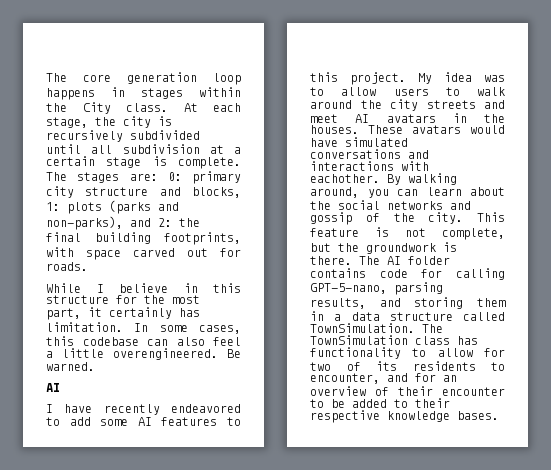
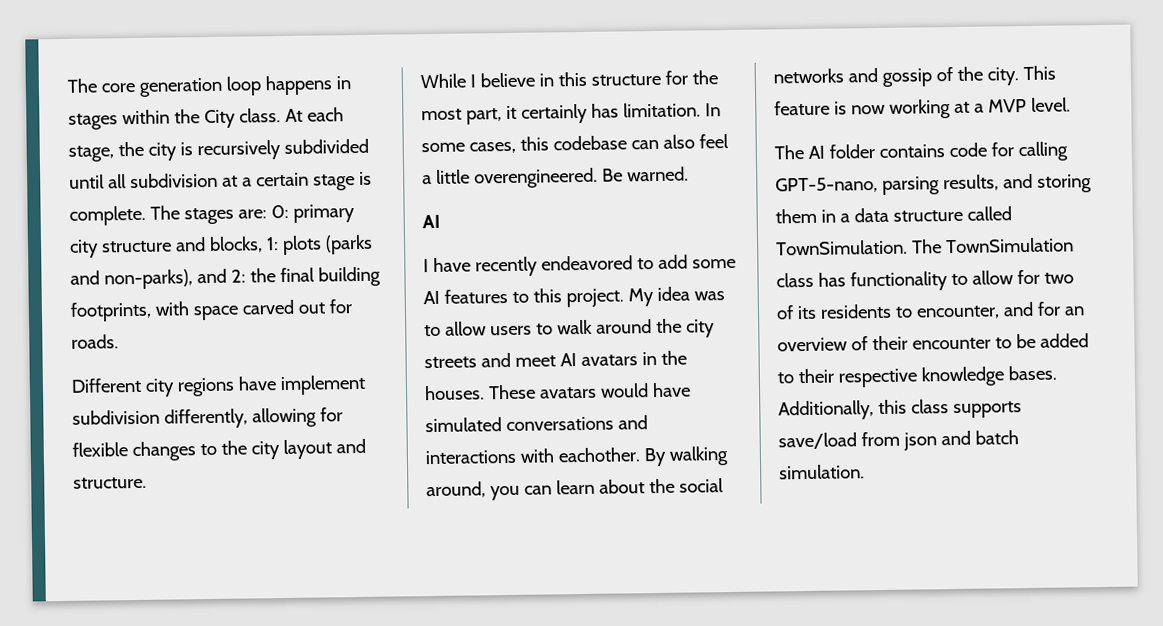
(88, 266) none -> [71,374,366,397] [72,407,343,429] [72,438,366,462] [73,476,147,489] // Different city regions have implement subdivision differently, allowing for flexible changes to the city layout and structure.
[405,228,505,240] [310,242,457,254] [310,256,352,265] not complete, but the groundwork is there. -> [850,97,1071,119] now working at a MVP level. //
(499, 415) none -> [778,399,1022,421] [778,430,1019,451] [779,464,865,480] Additionally, this class supports save/load from json and batch simulation.

